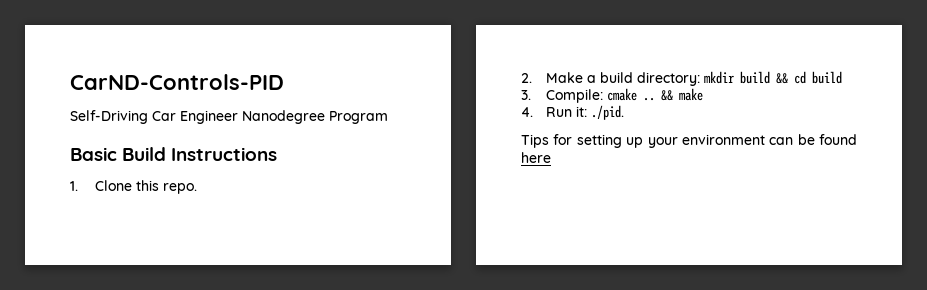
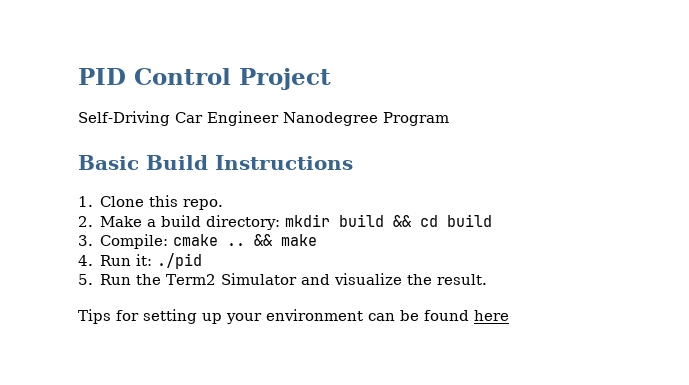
[70,74,284,90] CarND-Controls-PID -> [78,68,331,90] PID Control Project
[591,105,625,120] ./pid. -> [157,253,203,269] [78,273,488,285] ./pid // 5. Run the Term2 Simulator and visualize the result.

